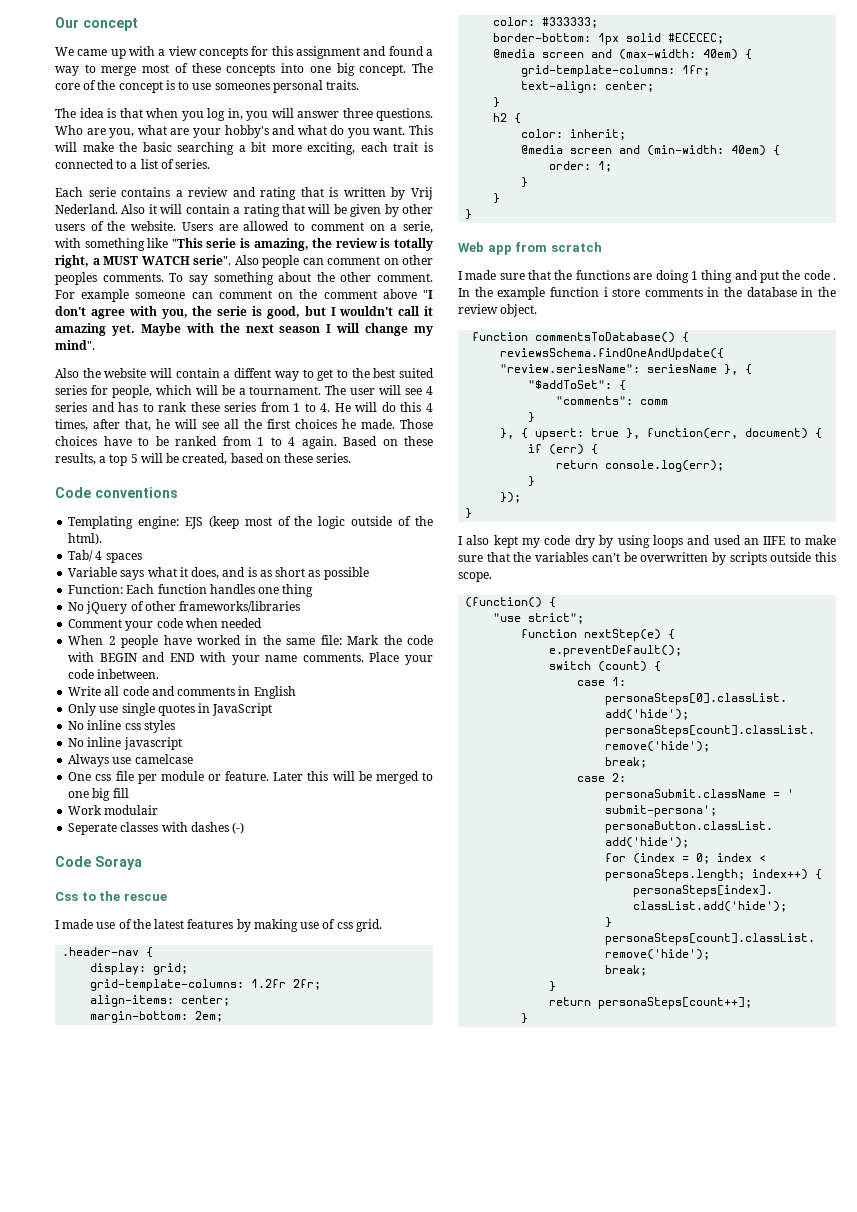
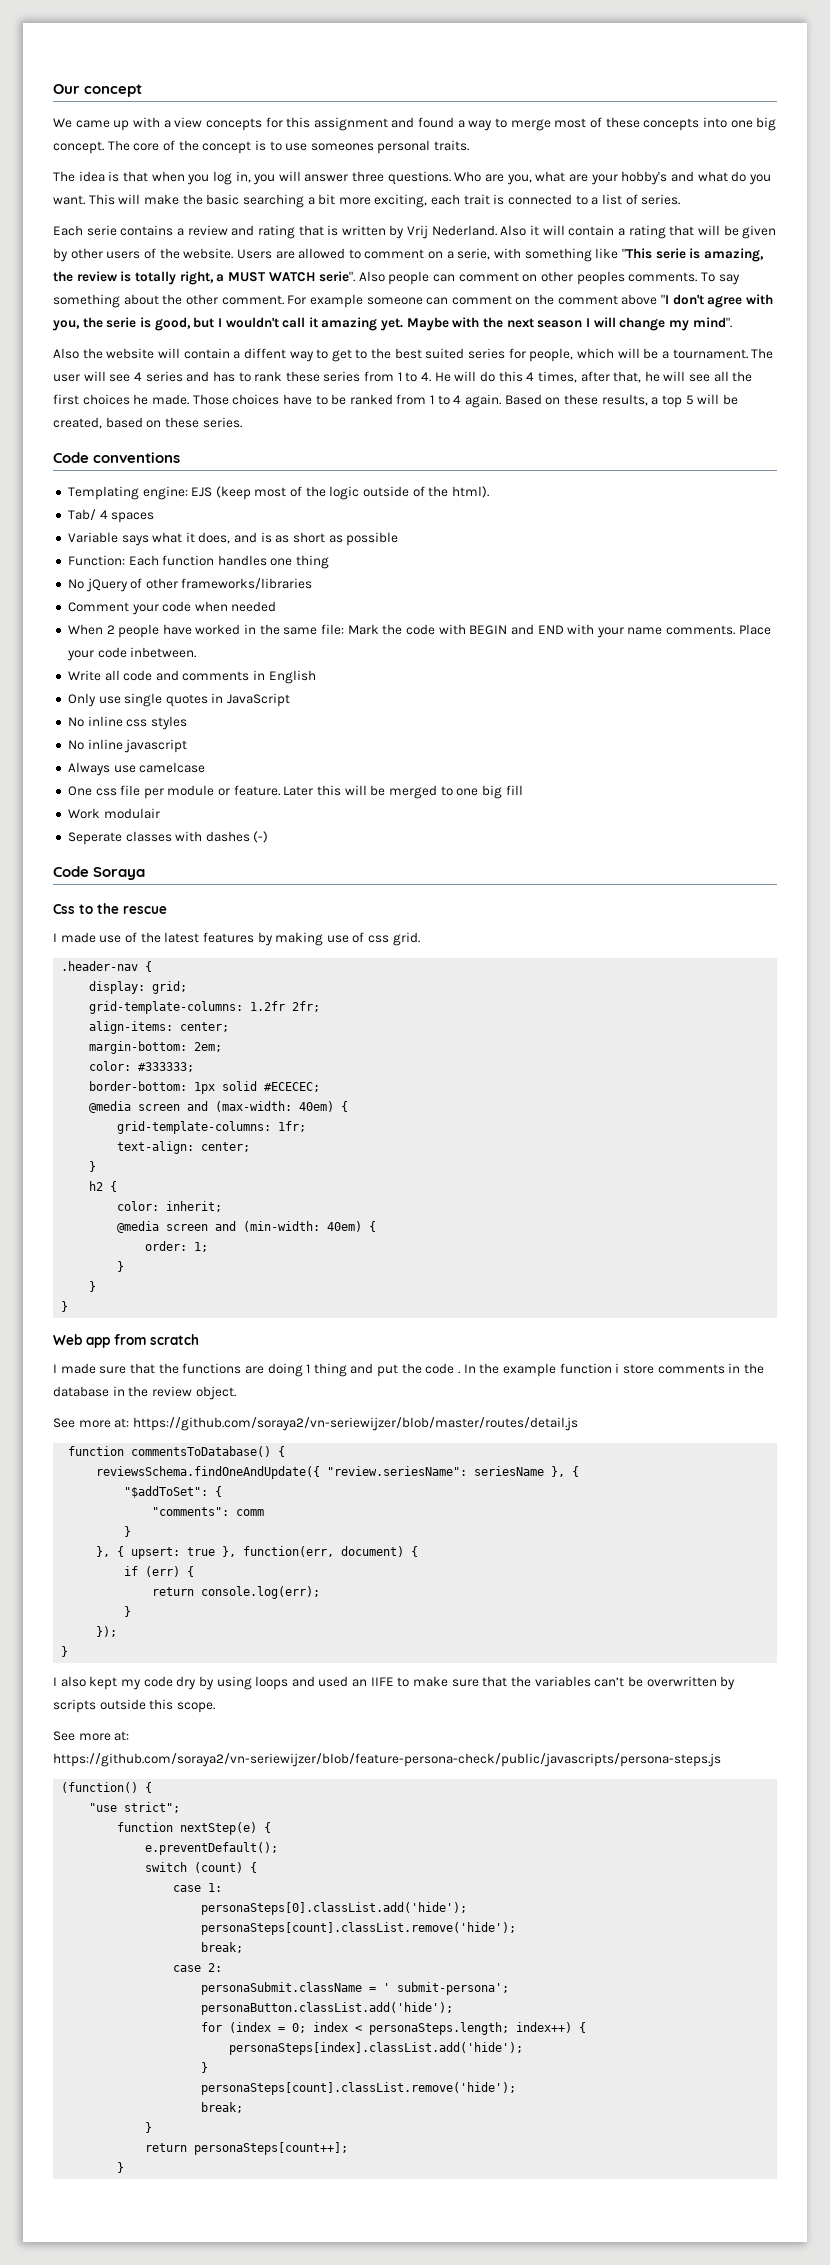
(538, 310) none -> [53,1417,578,1431] // See more at: https://github.com/soraya2/vn-seriewijzer/blob/master/routes/detail.js
(492, 577) none -> [53,1731,130,1741] [53,1753,721,1767] // See more at: https://github.com/soraya2/vn-seriewijzer/blob/feature-persona-check/public/javascripts/persona-steps.js

